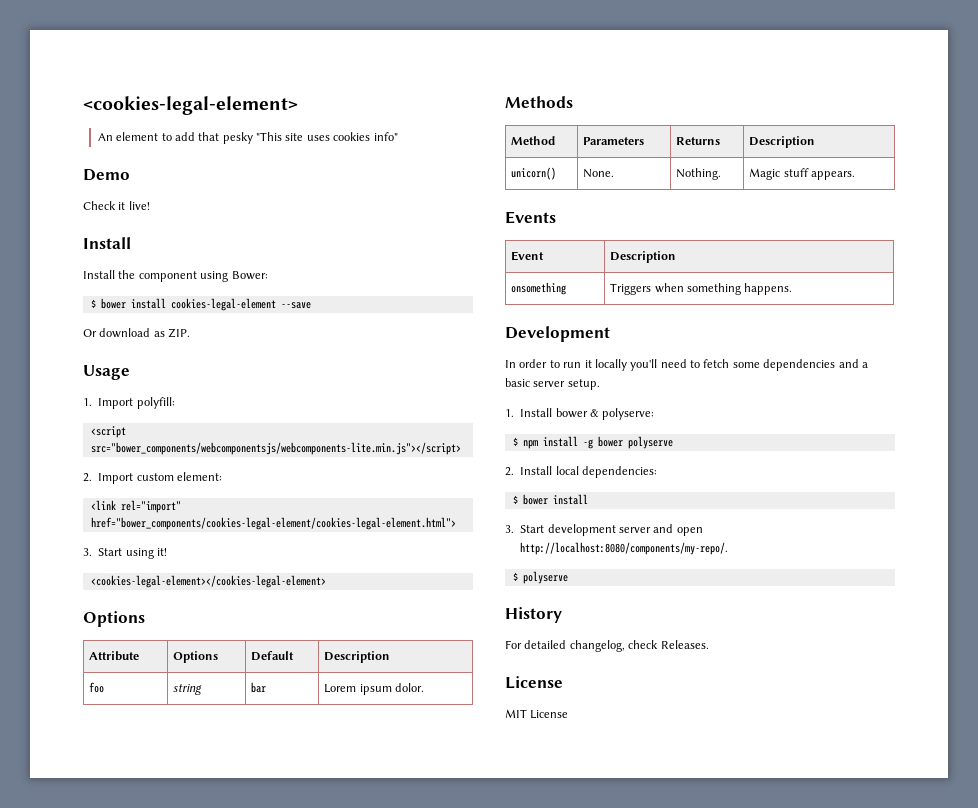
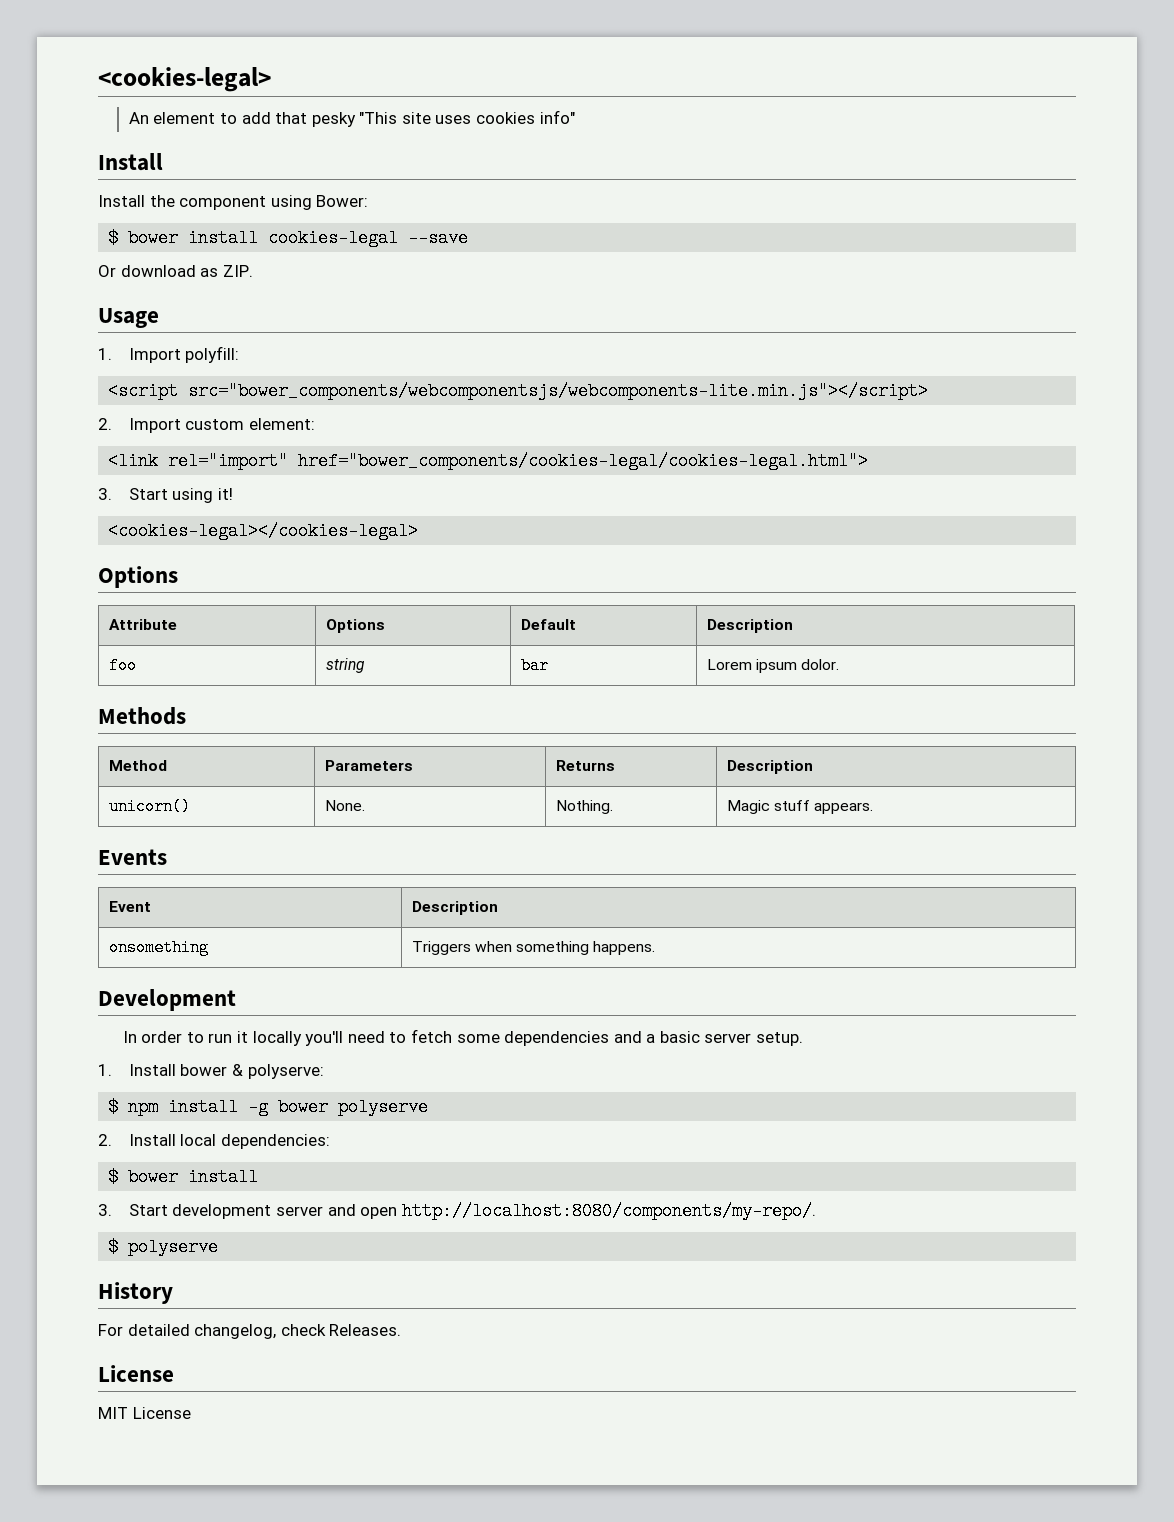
[83,96,298,115] <cookies-legal-element> -> [98,67,271,92] <cookies-legal>
[83,169,130,181] [83,201,150,210] // Demo // Check it live! -> (575, 117) none
[170,298,276,311] cookies-legal-element -> [268,229,399,247] cookies-legal
[90,517,456,530] href="bower_components/cookies-legal-element/cookies-legal-element.html"> -> [298,452,869,470] href="bower_components/cookies-legal/cookies-legal.html">
[90,575,326,588] <cookies-legal-element></cookies-legal-element> -> [108,522,419,540] <cookies-legal></cookies-legal>

